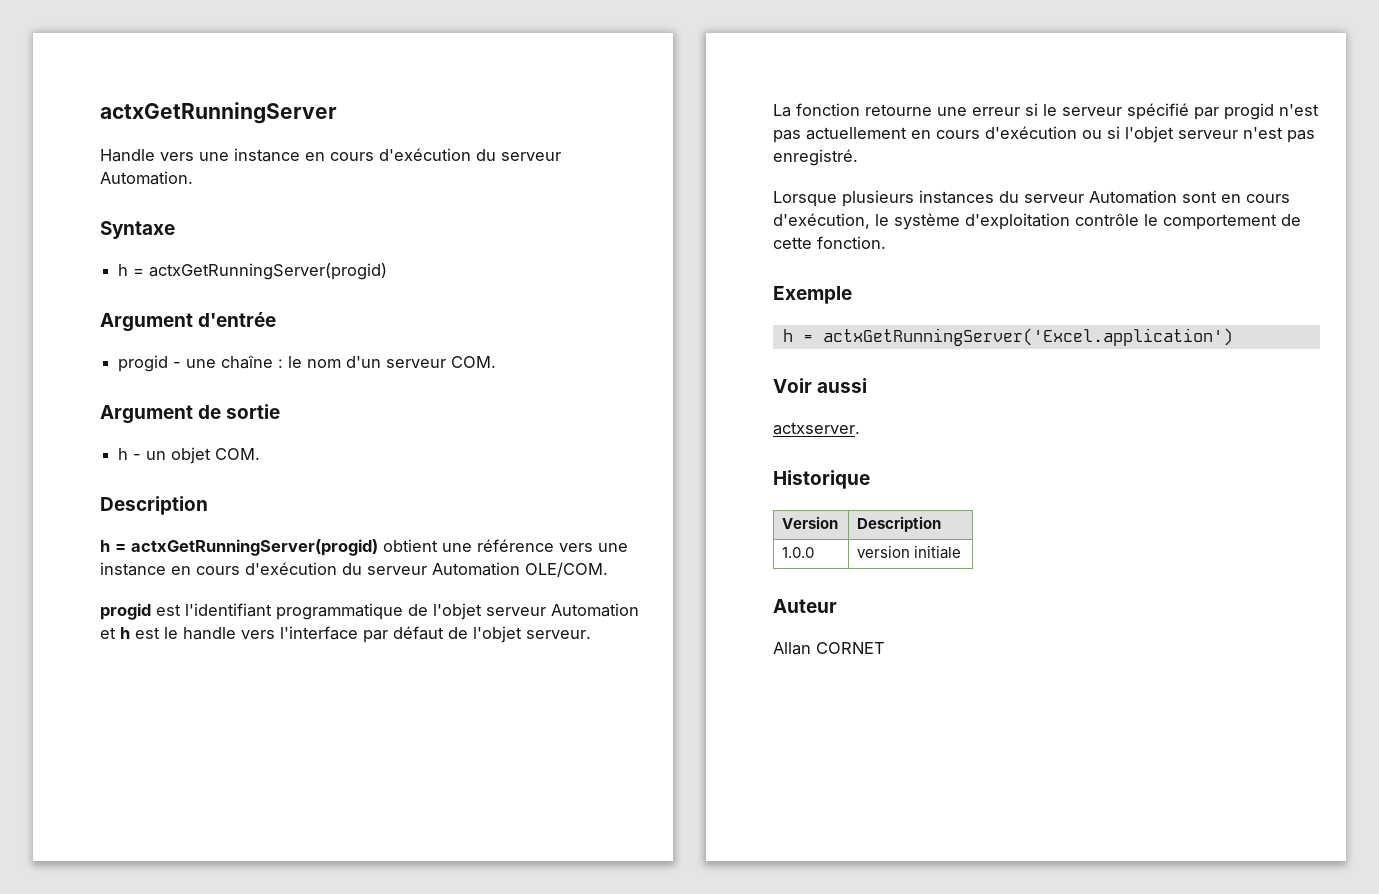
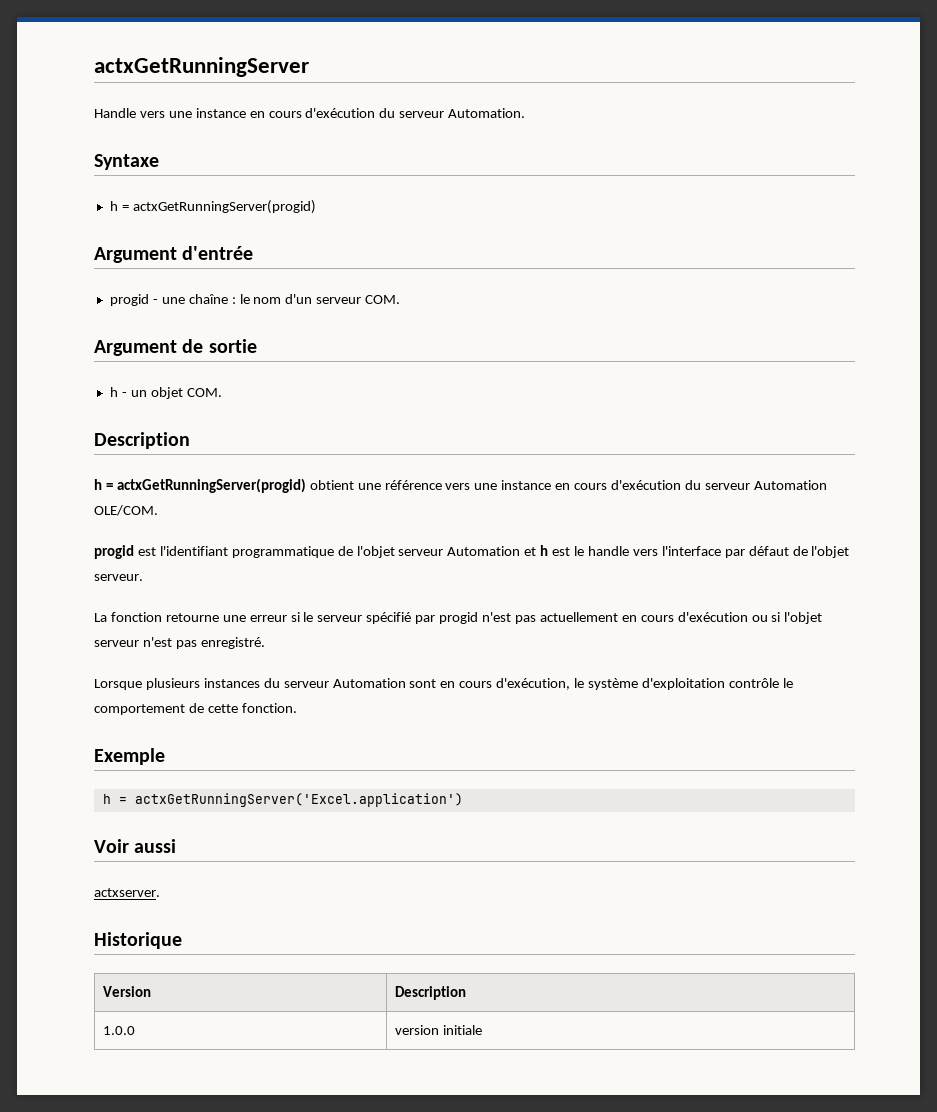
[773,599,837,613] [773,642,885,655] // Auteur // Allan CORNET -> (483, 1030) none

